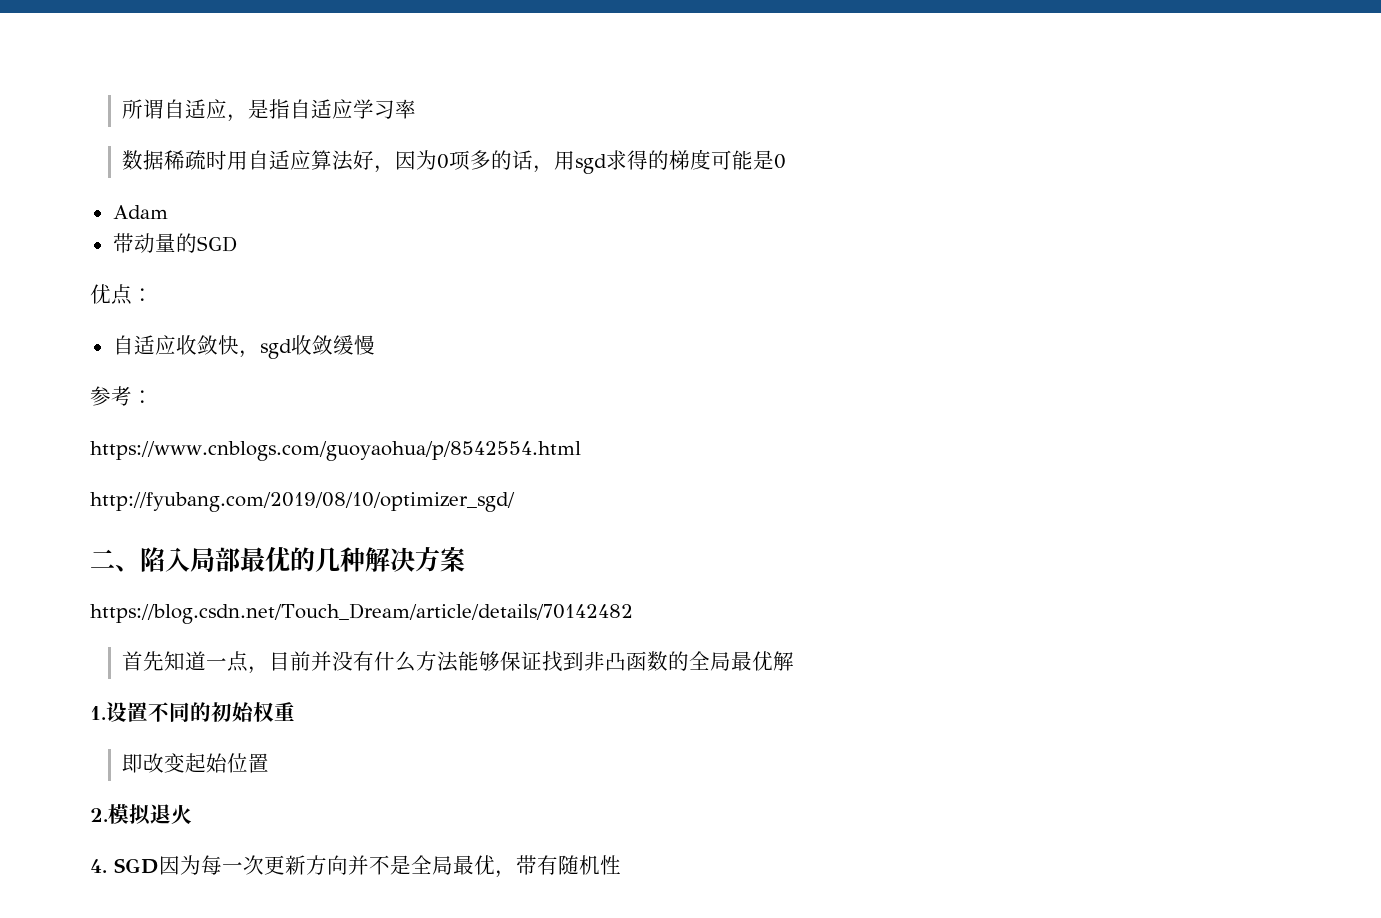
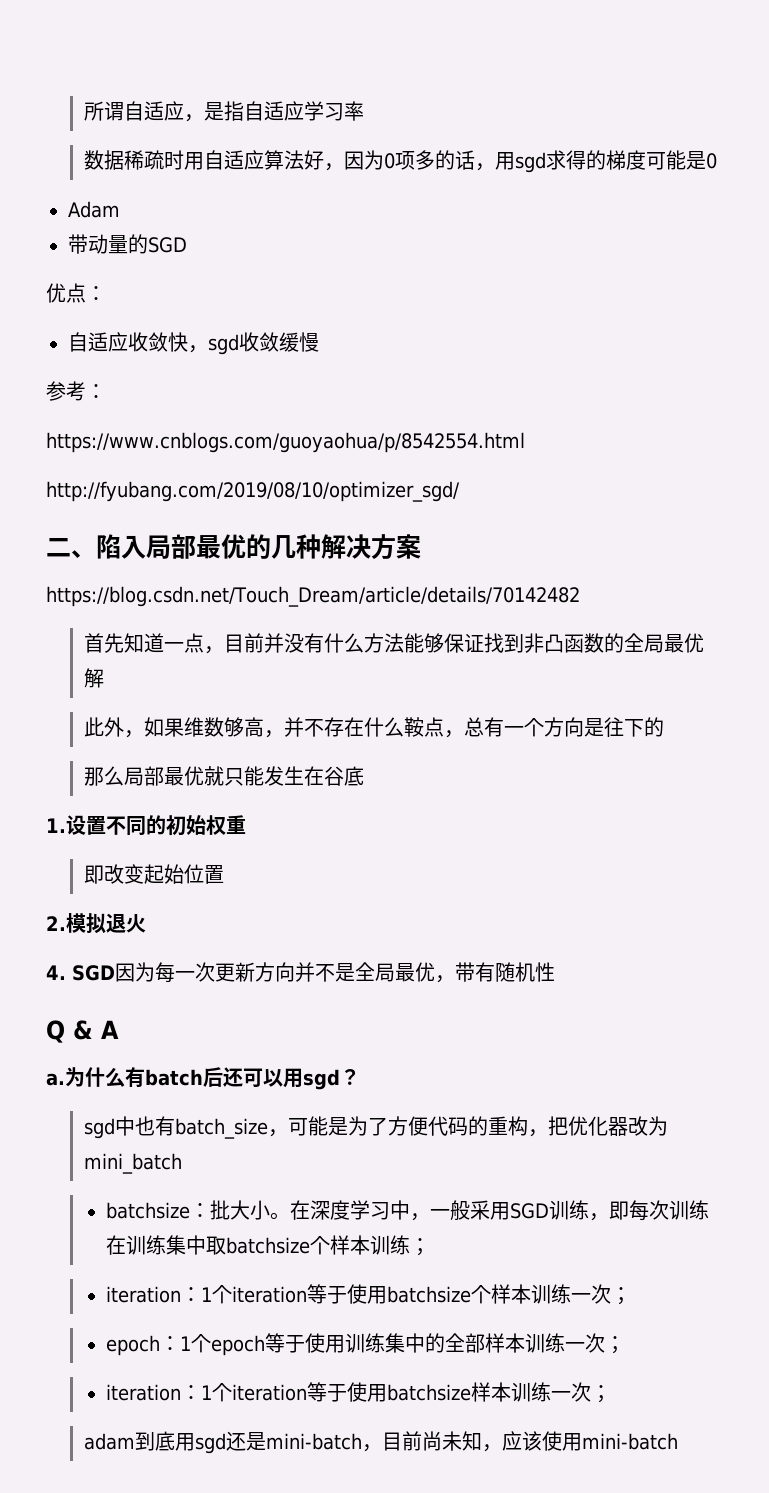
(795, 661) none -> [83,717,664,738] [83,766,364,786] // 此外，如果维数够高，并不存在什么鞍点，总有一个方向是往下的 // 那么局部最优就只能发生在谷底
(621, 865) none -> [46,1020,119,1043] [46,1067,360,1090] [83,1116,668,1139] [83,1153,182,1174] [105,1200,709,1221] [105,1235,430,1256] [105,1284,631,1305] [105,1333,625,1356] [105,1382,611,1403] [83,1431,678,1454] // Q & A // a.为什么有batch后还可以用sgd？ // sgd中也有batch_size，可能是为了方便代码的重构，把优化器改为mini_batch // batchsize：批大小。在深度学习中，一般采用SGD训练，即每次训练在训练集中取batchsize个样本训练； // iteration：1个iteration等于使用batchsize个样本训练一次； // epoch：1个epoch等于使用训练集中的全部样本训练一次； // iteration：1个iteration等于使用batchsize样本训练一次； // adam到底用sgd还是mini-batch，目前尚未知，应该使用mini-batch

